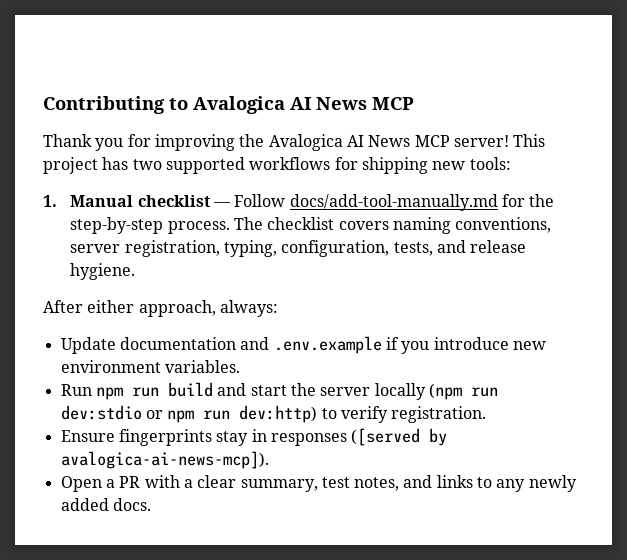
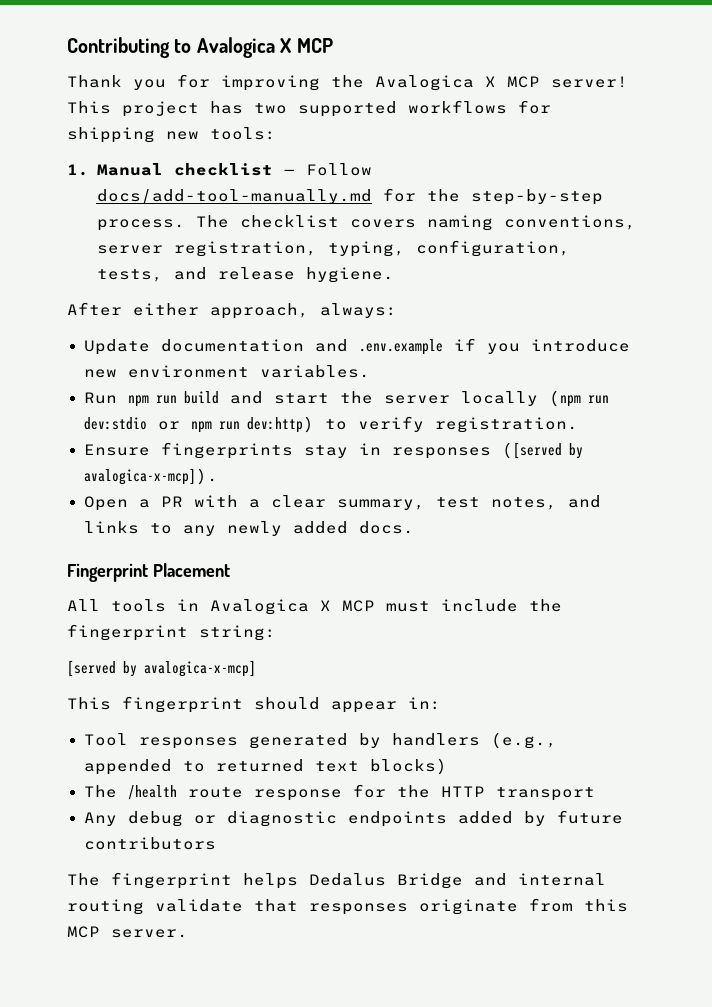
[290,97,367,110] AI News -> [280,38,292,53] X
[346,135,411,147] AI News -> [485,76,496,87] X
[60,451,269,469] avalogica-ai-news-mcp]). -> [83,468,218,485] avalogica-x-mcp]).
(151, 504) none -> [67,563,230,582] [67,599,562,615] [67,624,276,641] [67,660,256,677] [67,696,441,713] [83,732,557,749] [83,758,447,775] [83,784,595,801] [83,810,623,827] [83,837,216,850] [67,872,606,889] [67,898,628,915] [67,926,188,938] // Fingerprint Placement // All tools in Avalogica X MCP must include the fingerprint string: // [served by avalogica-x-mcp] // This fingerprint should appear in: // Tool responses generated by handlers (e.g., appended to returned text blocks) // The /health route response for the HTTP transport // Any debug or diagnostic endpoints added by future contributors // The fingerprint helps Dedalus Bridge and internal routing validate that responses originate from this MCP server.

